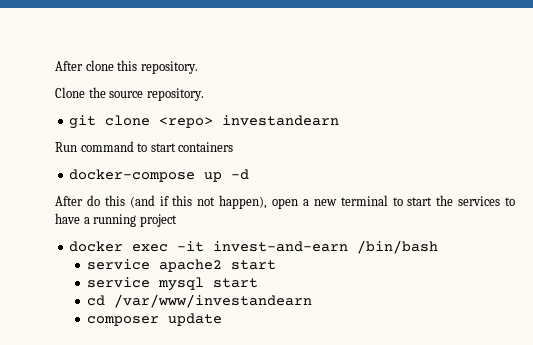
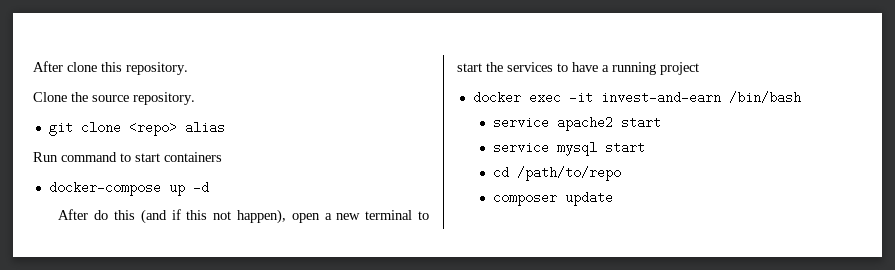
[222,115,340,126] investandearn -> [184,121,225,134] alias
[113,294,312,308] /var/www/investandearn -> [516,166,621,181] /path/to/repo

